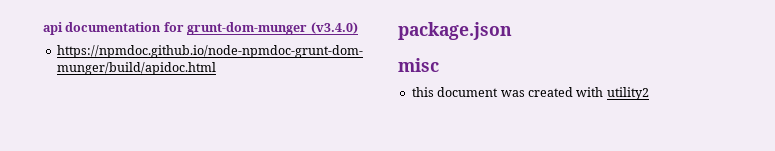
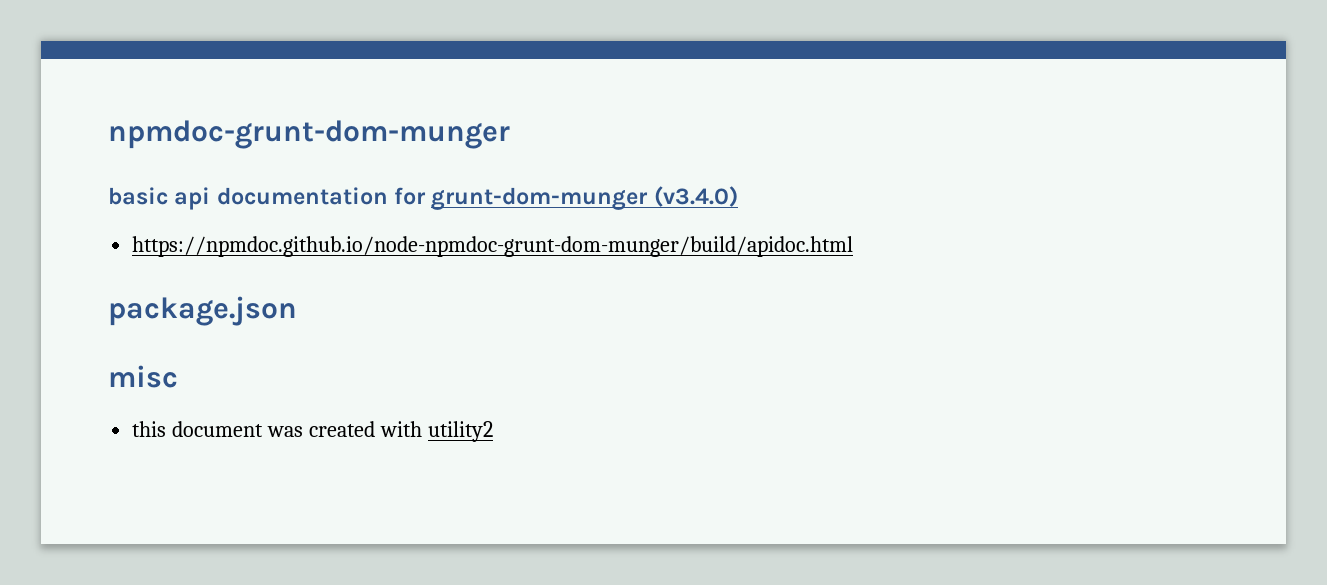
(43, 28) none -> [108,120,510,149] [108,187,168,205] npmdoc-grunt-dom-munger // basic

